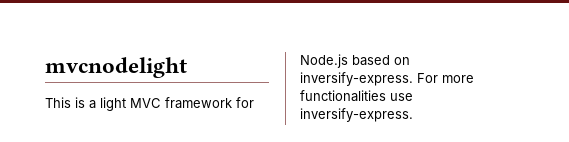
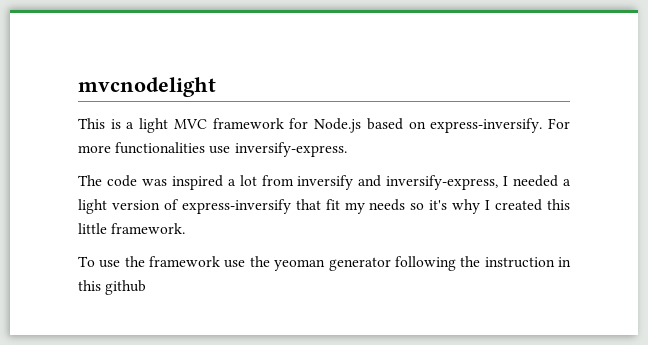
[300,72,413,86] inversify-express. -> [430,118,543,133] express-inversify.
(413, 115) none -> [78,175,571,190] [78,199,570,214] [78,223,186,234] [78,256,571,271] [78,280,147,295] // The code was inspired a lot from inversify and inversify-express, I needed a light version of express-inversify that fit my needs so it's why I created this little framework. // To use the framework use the yeoman generator following the instruction in this github

